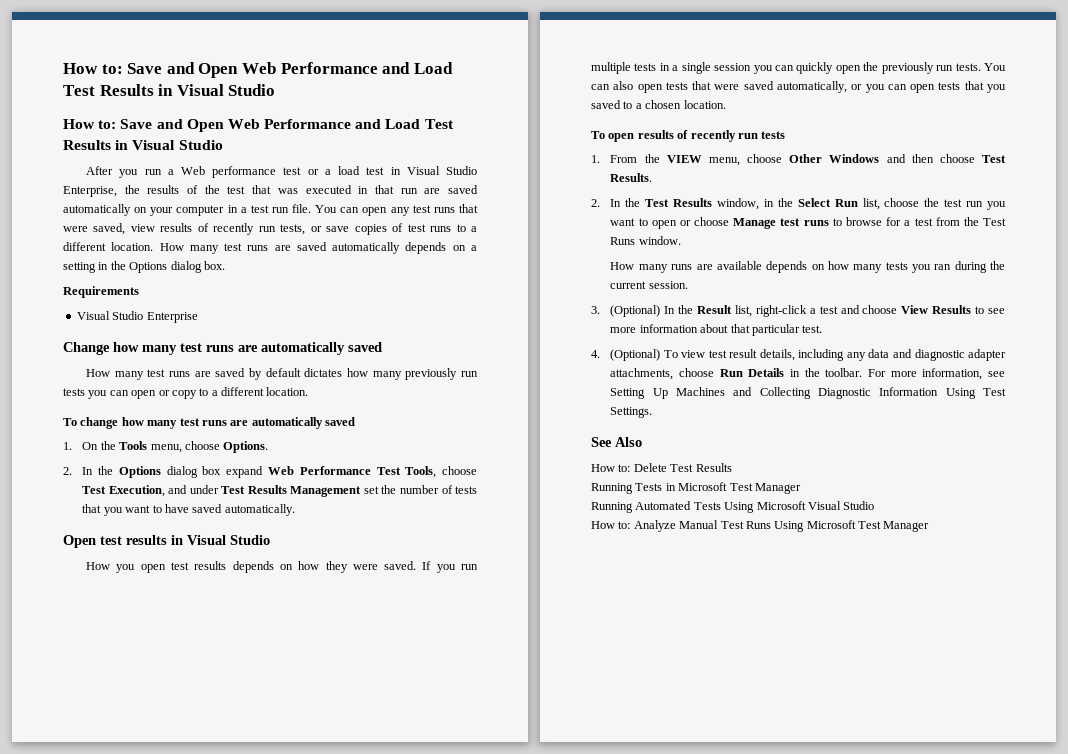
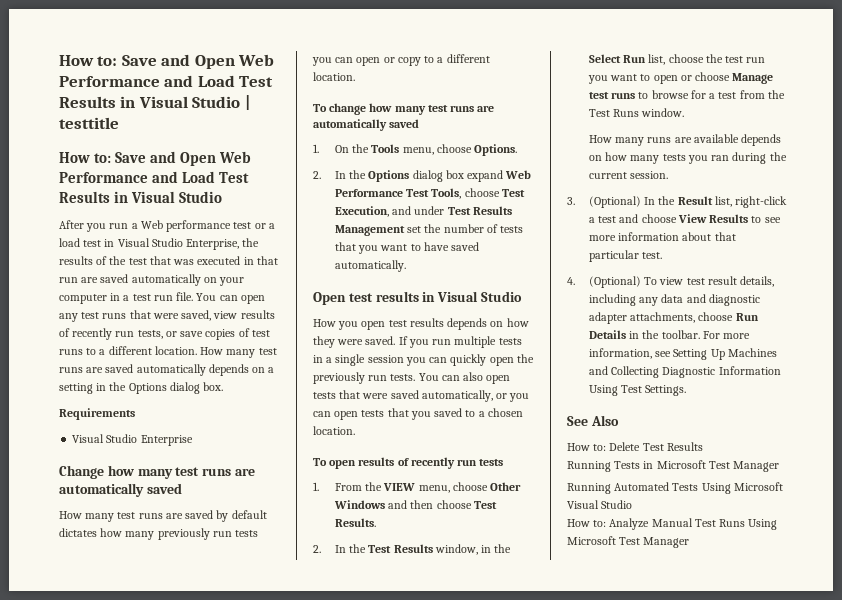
(276, 90) none -> [244,95,250,110] [59,117,119,129] | testtitle

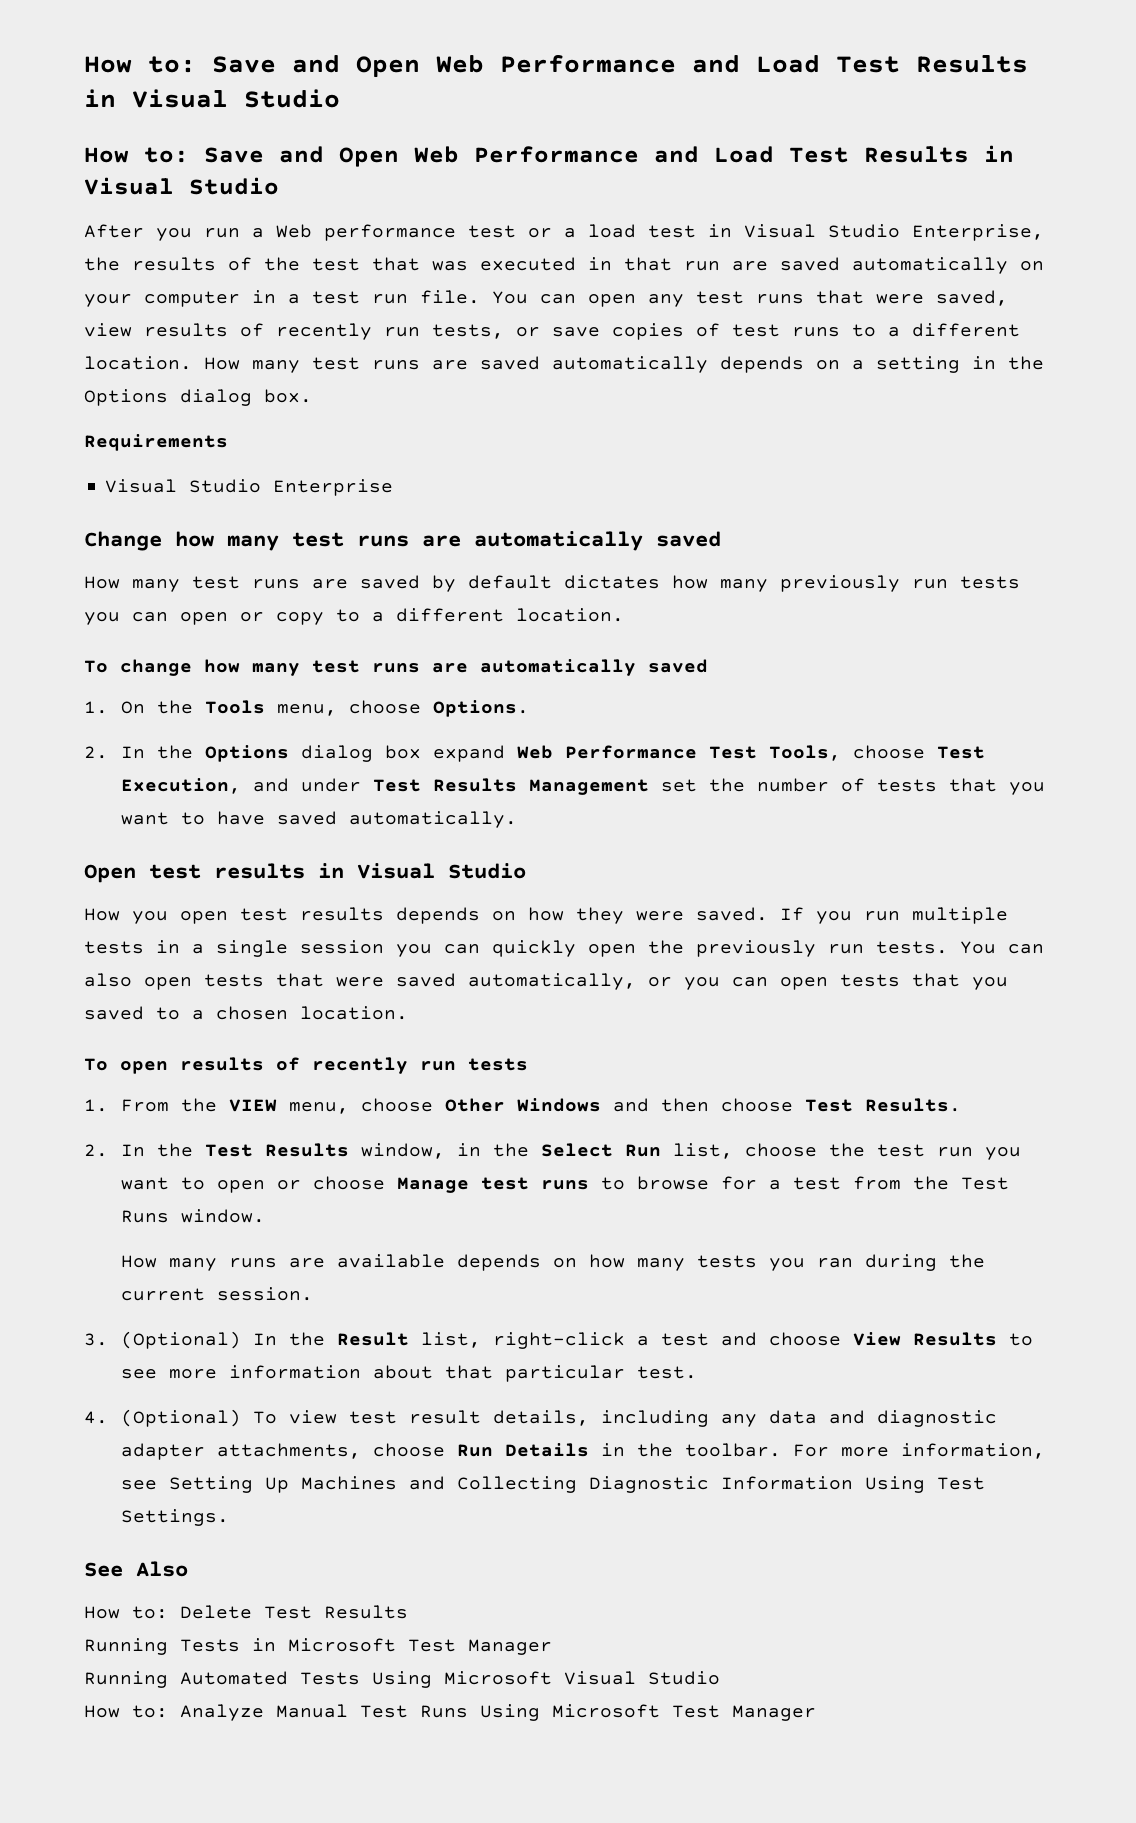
[244,95,250,110] [59,117,119,129] | testtitle -> (340, 98) none

